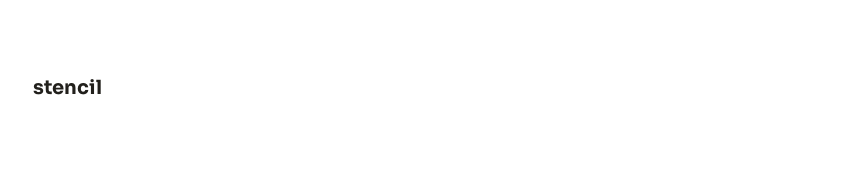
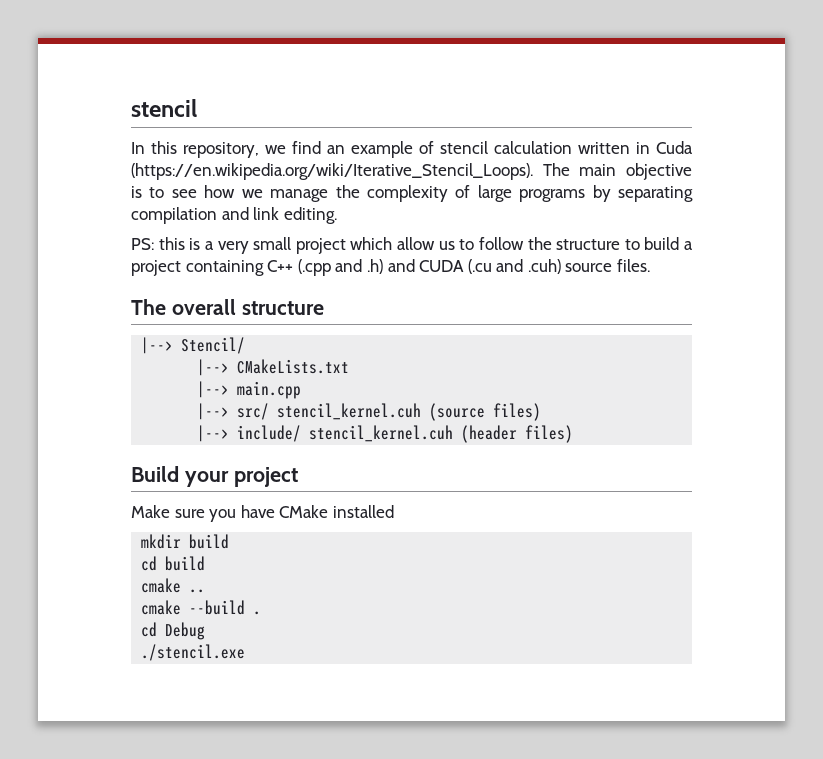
[33,79,102,95] stencil -> [131,99,197,117] [131,141,693,158] [131,163,692,180] [131,185,693,202] [131,207,337,224] [131,237,693,254] [131,259,651,276] [131,299,324,315] [141,337,246,354] [197,359,350,376] [197,381,302,399] [197,403,542,421] [197,425,574,443] [131,466,298,487] [131,505,394,522] [141,534,230,549] [141,556,206,571] [141,578,206,593] [141,600,262,615] [141,622,206,640] [141,644,246,661] stencil // In this repository, we find an example of stencil calculation written in Cuda (https://en.wikipedia.org/wiki/Iterative_Stencil_Loops). The main objective is to see how we manage the complexity of large programs by separating compilation and link editing. // PS: this is a very small project which allow us to follow the structure to build a project containing C++ (.cpp and .h) and CUDA (.cu and .cuh) source files. // The overall structure // |--> Stencil/ // |--> CMakeLists.txt // |--> main.cpp // |--> src/ stencil_kernel.cuh (source files) // |--> include/ stencil_kernel.cuh (header files) // Build your project // Make sure you have CMake installed // mkdir build // cd build // cmake .. // cmake --build . // cd Debug // ./stencil.exe

